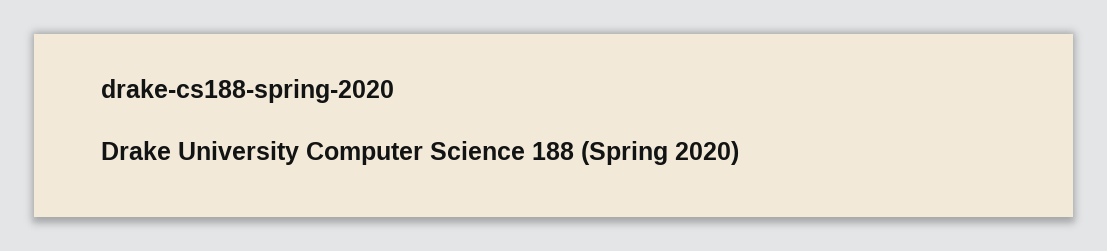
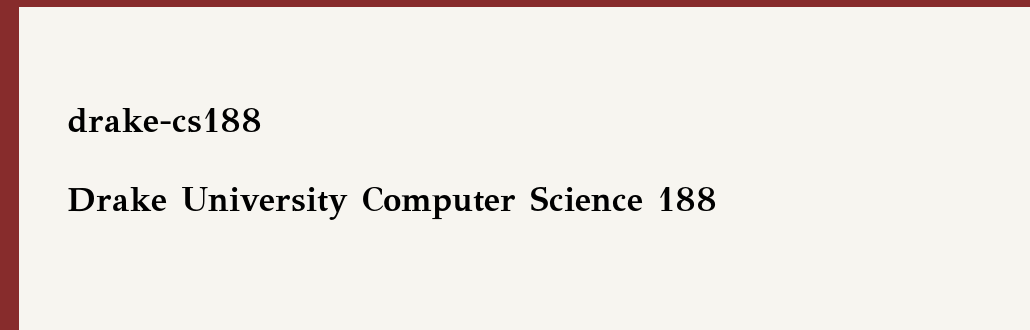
[101,79,394,103] drake-cs188-spring-2020 -> [67,108,262,133] drake-cs188
[581,141,739,165] (Spring 2020) -> (717, 199) none

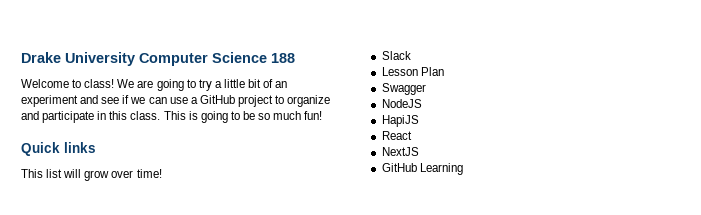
[67,108,262,133] drake-cs188 // -> (21, 57) none
(717, 199) none -> [21,79,288,91] [21,95,331,107] [21,111,323,123] [21,142,96,156] [21,169,162,181] [381,51,411,60] [381,67,444,76] [381,83,426,95] [381,99,422,108] [381,115,419,127] [381,131,412,140] [381,147,419,156] [381,163,463,175] // Welcome to class! We are going to try a little bit of an experiment and see if we can use a GitHub project to organize and participate in this class. This is going to be so much fun! // Quick links // This list will grow over time! // Slack // Lesson Plan // Swagger // NodeJS // HapiJS // React // NextJS // GitHub Learning

